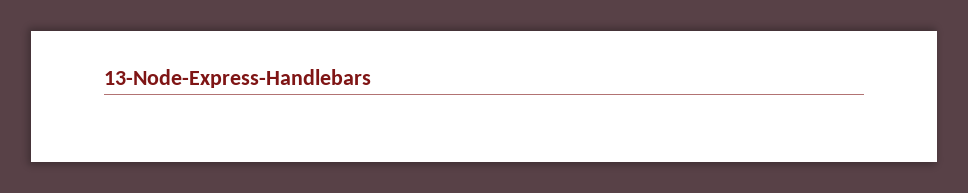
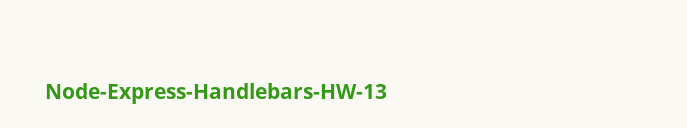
[104,69,371,88] 13-Node-Express-Handlebars -> [45,83,387,104] Node-Express-Handlebars-HW-13

